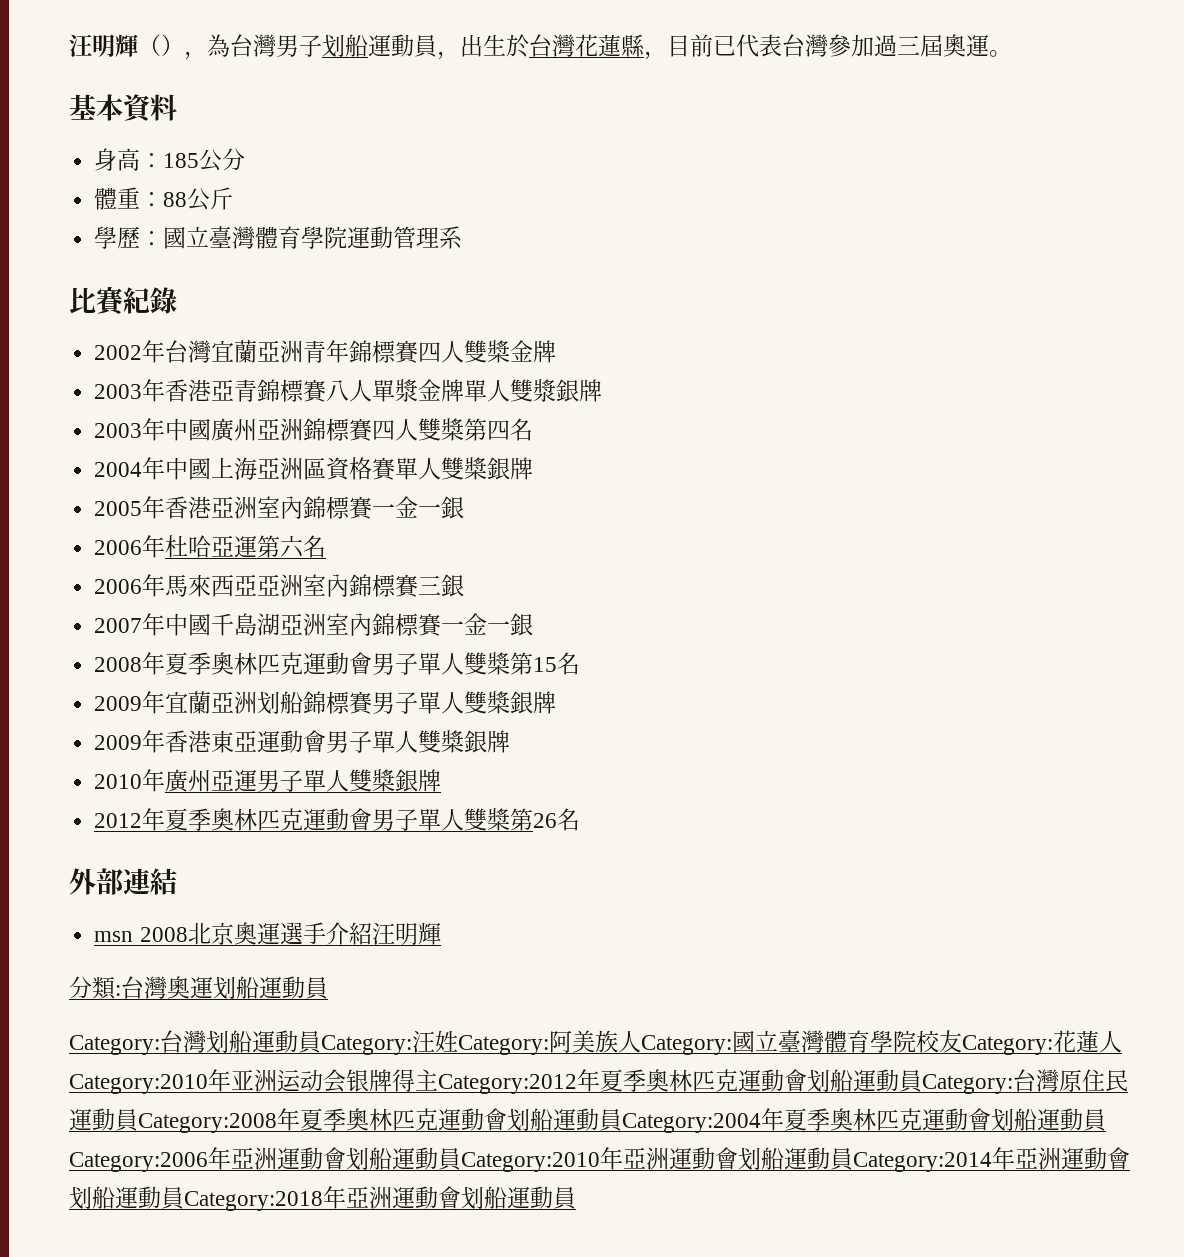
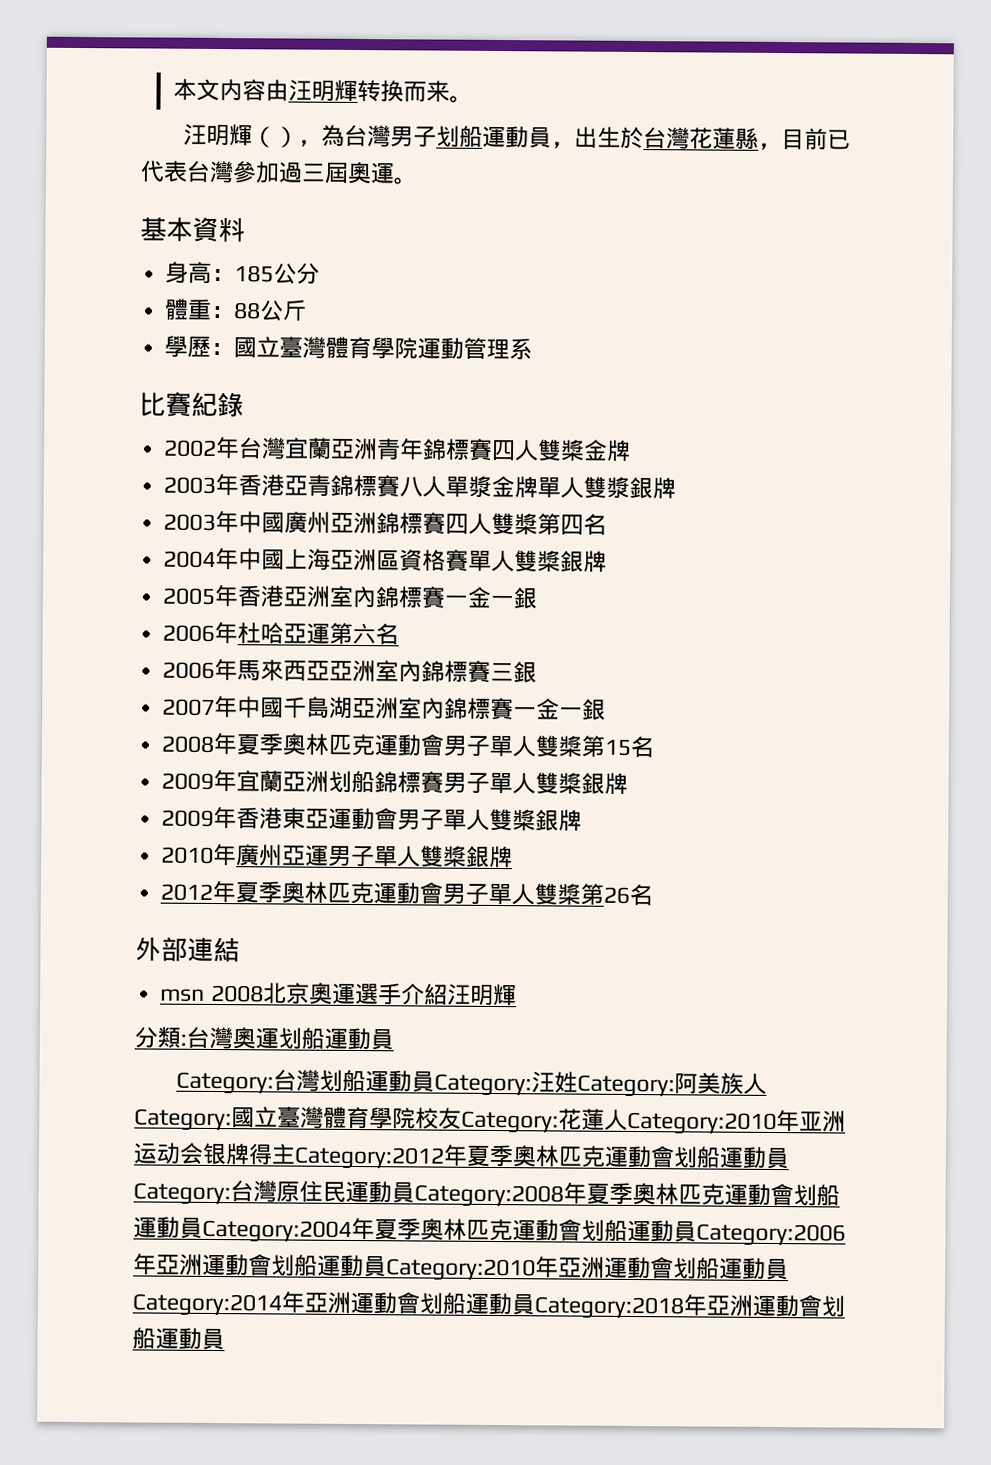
(69, 45) none -> [172,78,473,103] 本文内容由汪明輝转换而来。 //

